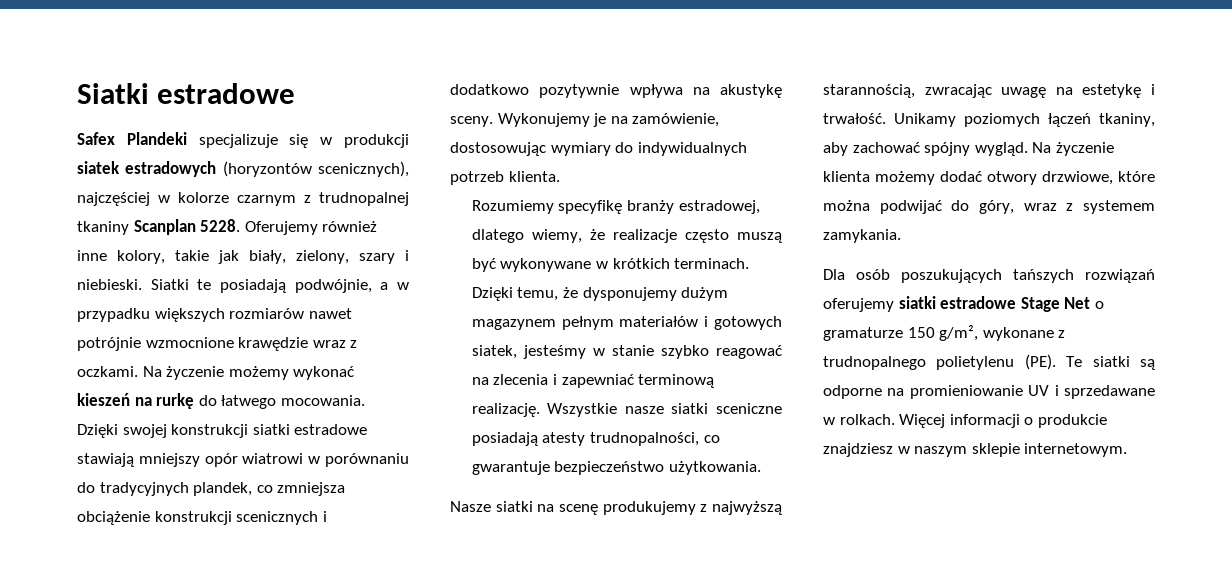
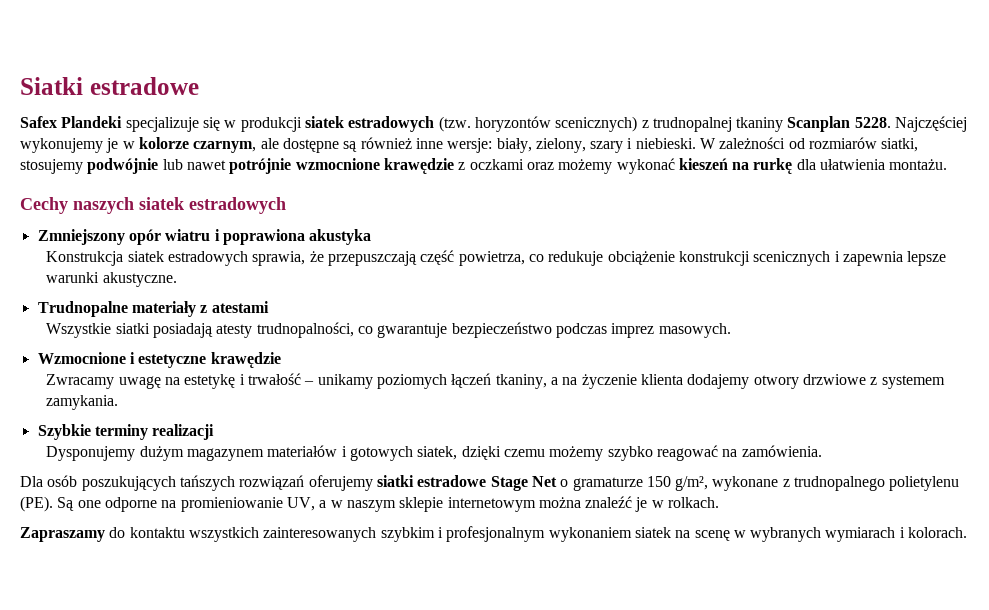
[222,161,409,177] [77,192,296,206] (horyzontów scenicznych), najczęściej w kolorze czarnym -> [438,116,638,132] (tzw. horyzontów scenicznych)
[244,221,378,235] [77,250,239,264] Oferujemy również inne kolory, takie jak -> [895,116,968,132] [20,137,493,153] Najczęściej wykonujemy je w kolorze czarnym, ale dostępne są również inne wersje:
[150,279,409,293] [77,308,352,322] [77,337,358,351] [77,366,225,380] Siatki te posiadają podwójnie, a w przypadku większych rozmiarów nawet potrójnie wzmocnione krawędzie wraz z oczkami. Na życzenie -> [700,137,919,152] [20,158,554,174] W zależności od rozmiarów siatki, stosujemy podwójnie lub nawet potrójnie wzmocnione krawędzie z oczkami oraz
[198,395,365,409] [77,424,368,438] [77,453,410,467] [77,482,346,496] [77,511,327,525] [450,84,782,98] [450,113,720,127] [450,142,747,156] [450,171,560,185] [471,200,760,214] [471,229,782,243] [471,258,750,272] [471,287,729,301] [471,316,782,330] [471,345,782,359] [471,374,715,388] [471,403,782,417] do łatwego mocowania. Dzięki swojej konstrukcji siatki estradowe stawiają mniejszy opór wiatrowi w porównaniu do tradycyjnych plandek, co zmniejsza obciążenie konstrukcji scenicznych i dodatkowo pozytywnie wpływa na akustykę sceny. Wykonujemy je na zamówienie, dostosowując wymiary do indywidualnych potrzeb klienta. // Rozumiemy specyfikę branży estradowej, dlatego wiemy, że realizacje często muszą być wykonywane w krótkich terminach. Dzięki temu, że dysponujemy dużym magazynem pełnym materiałów i gotowych siatek, jesteśmy w stanie szybko reagować na zlecenia i zapewniać terminową realizację. Wszystkie nasze siatki sceniczne -> [796,159,948,170] [20,197,286,214] [37,229,372,245] [46,250,947,266] [46,272,177,287] [37,301,269,317] [46,323,150,338] dla ułatwienia montażu. // Cechy naszych siatek estradowych // Zmniejszony opór wiatru i poprawiona akustyka // Konstrukcja siatek estradowych sprawia, że przepuszczają część powietrza, co redukuje obciążenie konstrukcji scenicznych i zapewnia lepsze warunki akustyczne. // Trudnopalne materiały z atestami // Wszystkie siatki
[668,461,761,475] [450,501,782,515] [823,84,1155,98] [823,113,1155,127] [823,142,1114,156] [823,171,1155,185] [823,200,1155,214] [823,229,901,243] użytkowania. // Nasze siatki na scenę produkujemy z najwyższą starannością, zwracając uwagę na estetykę i trwałość. Unikamy poziomych łączeń tkaniny, aby zachować spójny wygląd. Na życzenie klienta możemy dodać otwory drzwiowe, które można podwijać do góry, wraz z systemem zamykania. -> [555,323,731,338] [37,352,281,368] [46,373,945,389] [46,395,119,410] [37,424,215,440] [46,445,822,461] podczas imprez masowych. // Wzmocnione i estetyczne krawędzie // Zwracamy uwagę na estetykę i trwałość – unikamy poziomych łączeń tkaniny, a na życzenie klienta dodajemy otwory drzwiowe z systemem zamykania. // Szybkie terminy realizacji // Dysponujemy dużym magazynem materiałów i gotowych siatek, dzięki czemu możemy szybko reagować na zamówienia.
[1066,356,1155,370] [823,385,1155,399] [823,414,1107,428] [823,443,1128,457] Te siatki są odporne na promieniowanie UV i sprzedawane w rolkach. Więcej informacji o produkcie znajdziesz w naszym sklepie internetowym. -> [57,496,720,512] [20,526,968,542] Są one odporne na promieniowanie UV, a w naszym sklepie internetowym można znaleźć je w rolkach. // Zapraszamy do kontaktu wszystkich zainteresowanych szybkim i profesjonalnym wykonaniem siatek na scenę w wybranych wymiarach i kolorach.

